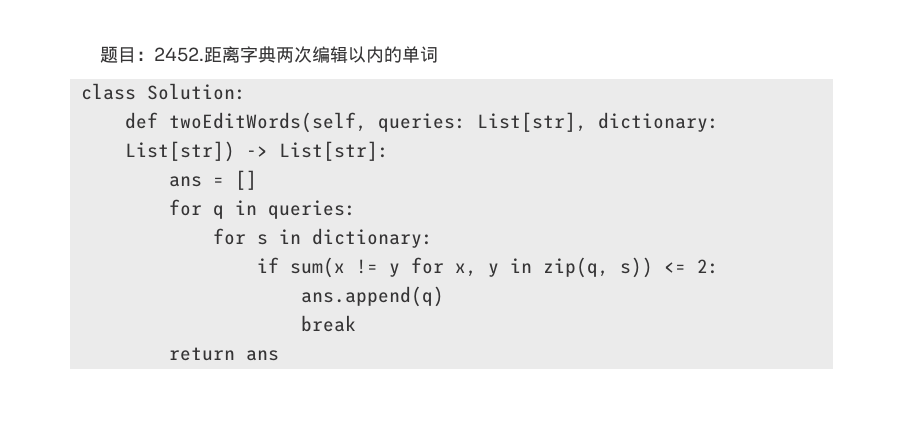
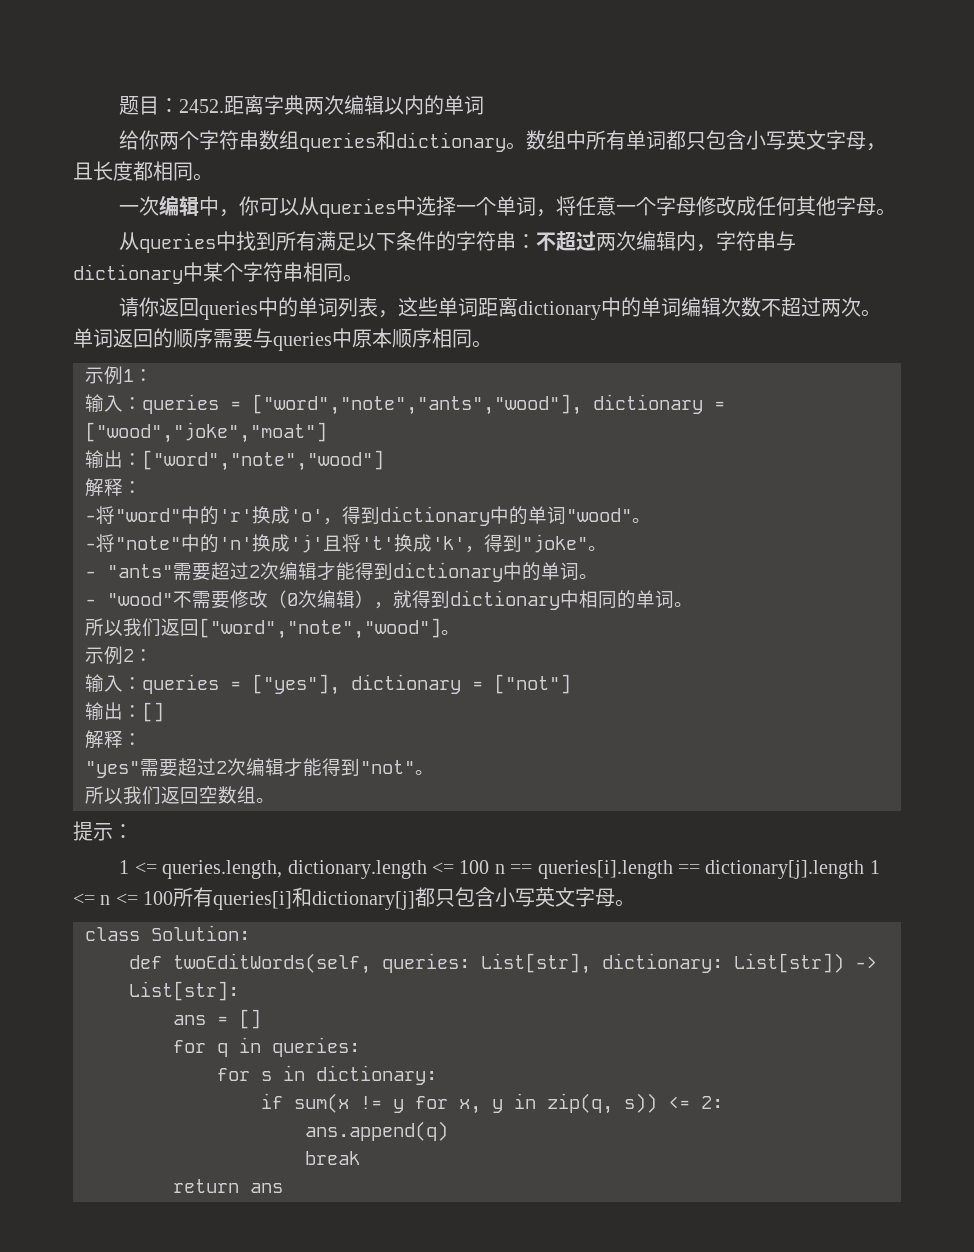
(438, 54) none -> [119,130,887,152] [73,161,213,181] [119,195,897,218] [119,231,797,253] [73,262,363,284] [119,297,882,320] [73,328,492,351] [85,366,153,385] [85,394,725,415] [85,422,327,443] [85,450,384,471] [85,478,142,497] [85,506,651,526] [85,534,607,553] [85,562,598,582] [85,590,693,610] [85,618,460,639] [85,646,153,665] [85,674,571,695] [85,702,164,722] [85,730,142,749] [85,758,434,778] [85,786,275,805] [73,821,133,841] [119,860,880,879] [73,887,636,910] // 给你两个字符串数组queries和dictionary。数组中所有单词都只包含小写英文字母，且长度都相同。 // 一次编辑中，你可以从queries中选择一个单词，将任意一个字母修改成任何其他字母。 // 从queries中找到所有满足以下条件的字符串：不超过两次编辑内，字符串与dictionary中某个字符串相同。 // 请你返回queries中的单词列表，这些单词距离dictionary中的单词编辑次数不超过两次。单词返回的顺序需要与queries中原本顺序相同。 // 示例1： // 输入：queries = ["word","note","ants","wood"], dictionary = ["wood","joke","moat"] // 输出：["word","note","wood"] // 解释： // -将"word"中的'r'换成'o'，得到dictionary中的单词"wood"。 // -将"note"中的'n'换成'j'且将't'换成'k'，得到"joke"。 // - "ants"需要超过2次编辑才能得到dictionary中的单词。 // - "wood"不需要修改（0次编辑），就得到dictionary中相同的单词。 // 所以我们返回["word","note","wood"]。 // 示例2： // 输入：queries = ["yes"], dictionary = ["not"] // 输出：[] // 解释： // "yes"需要超过2次编辑才能得到"not"。 // 所以我们返回空数组。 // 提示： // 1 <= queries.length, dictionary.length <= 100 n == queries[i].length == dictionary[j].length 1 <= n <= 100所有queries[i]和dictionary[j]都只包含小写英文字母。

